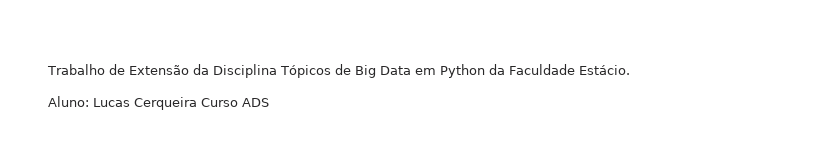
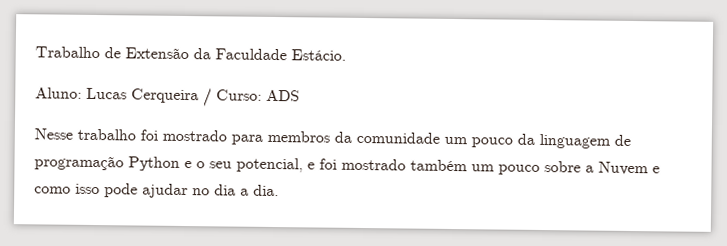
[212,64,505,78] Disciplina Tópicos de Big Data em Python da -> (211, 54) none
[201,98,238,107] Curso -> [203,88,262,107] / Curso:
(269, 102) none -> [34,128,631,149] [34,155,660,176] [34,183,279,199] // Nesse trabalho foi mostrado para membros da comunidade um pouco da linguagem de programação Python e o seu potencial, e foi mostrado também um pouco sobre a Nuvem e como isso pode ajudar no dia a dia.

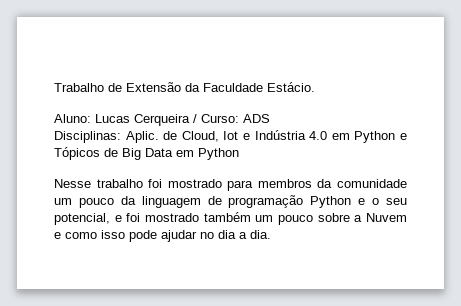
(300, 95) none -> [54,130,407,143] [54,147,239,160] // Disciplinas: Aplic. de Cloud, Iot e Indústria 4.0 em Python e Tópicos de Big Data em Python

